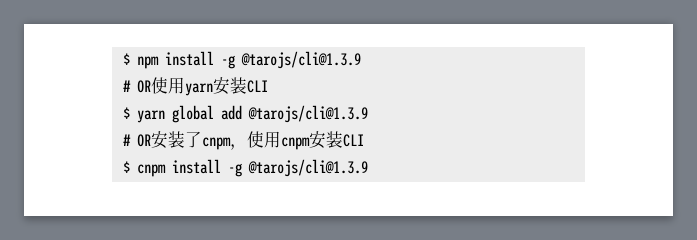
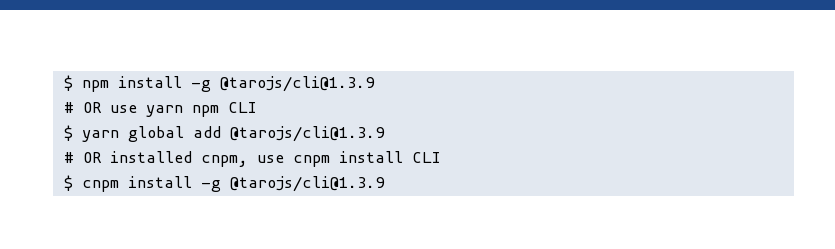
[150,77,247,96] 使用yarn安装 -> [109,105,219,117] use yarn npm
[150,131,343,150] 安装了cnpm，使用cnpm安装 -> [109,151,403,167] installed cnpm, use cnpm install

